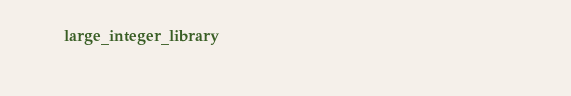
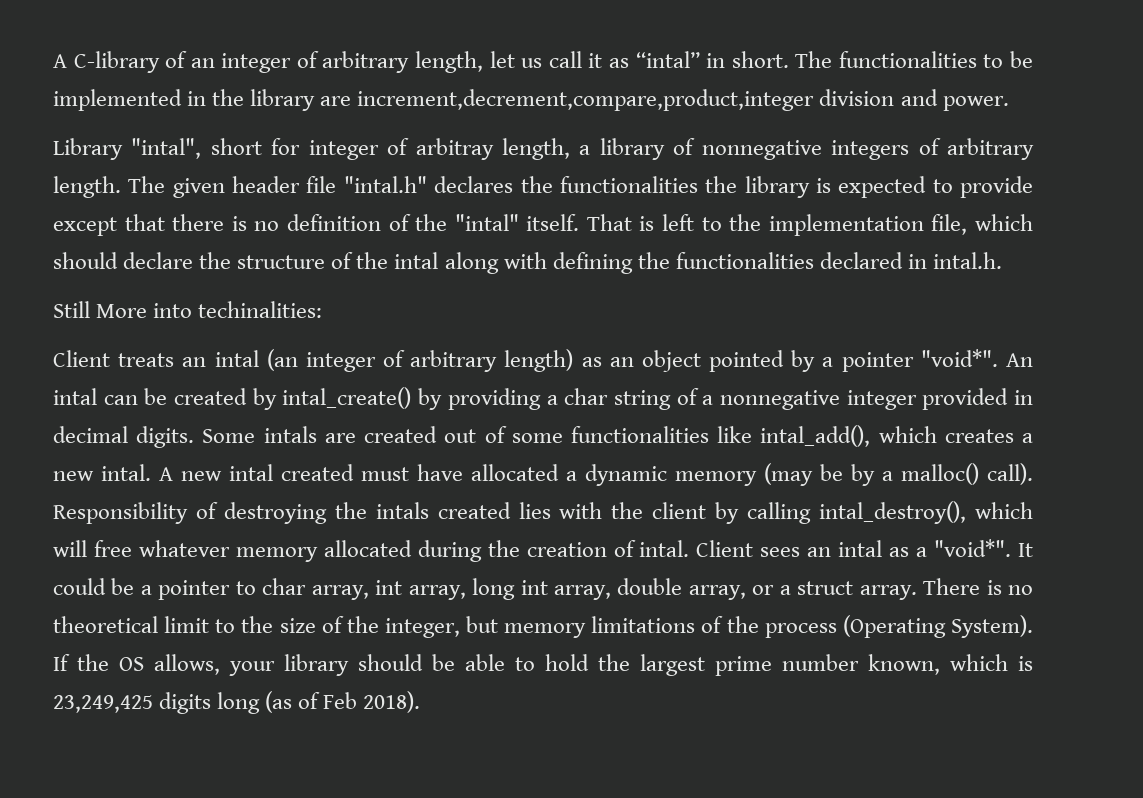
[64,30,220,45] large_integer_library -> [53,51,1033,73] [53,89,1009,111] [53,138,1034,160] [53,176,1033,198] [53,214,1034,236] [53,252,1003,274] [53,301,323,318] [53,349,1033,372] [53,387,1033,410] [53,425,1033,448] [53,463,1033,486] [53,501,1033,524] [53,539,1034,562] [53,578,1034,600] [53,615,1033,638] [53,654,1033,676] [53,691,421,714] A C-library of an integer of arbitrary length, let us call it as “intal” in short. The functionalities to be implemented in the library are increment,decrement,compare,product,integer division and power. // Library "intal", short for integer of arbitray length, a library of nonnegative integers of arbitrary length. The given header file "intal.h" declares the functionalities the library is expected to provide except that there is no definition of the "intal" itself. That is left to the implementation file, which should declare the structure of the intal along with defining the functionalities declared in intal.h. // Still More into techinalities: // Client treats an intal (an integer of arbitrary length) as an object pointed by a pointer "void*". An intal can be created by intal_create() by providing a char string of a nonnegative integer provided in decimal digits. Some intals are created out of some functionalities like intal_add(), which creates a new intal. A new intal created must have allocated a dynamic memory (may be by a malloc() call). Responsibility of destroying the intals created lies with the client by calling intal_destroy(), which will free whatever memory allocated during the creation of intal. Client sees an intal as a "void*". It could be a pointer to char array, int array, long int array, double array, or a struct array. There is no theoretical limit to the size of the integer, but memory limitations of the process (Operating System). If the OS allows, your library should be able to hold the largest prime number known, which is 23,249,425 digits long (as of Feb 2018).

